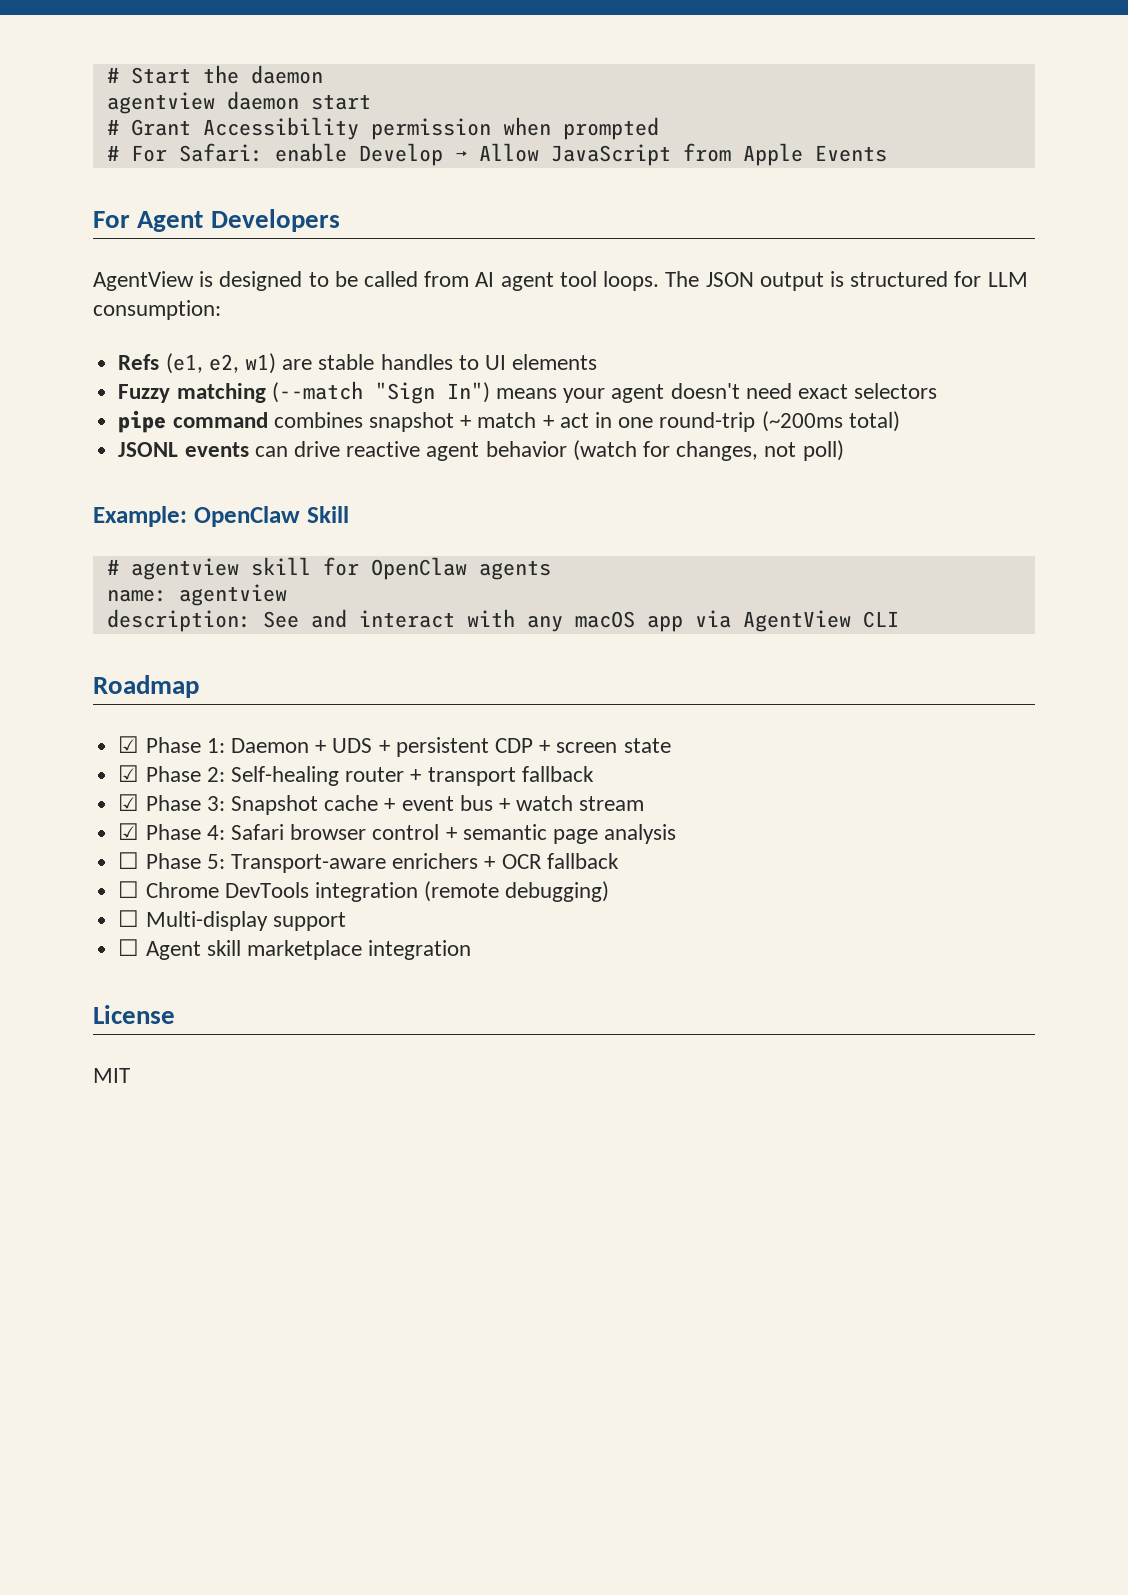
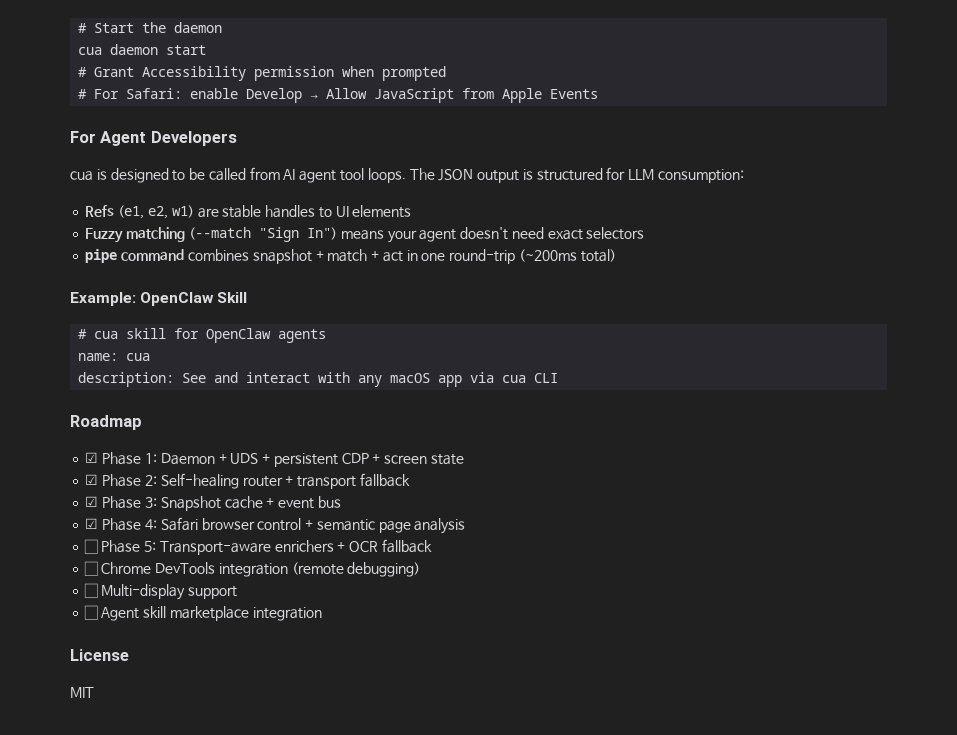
[106,92,215,114] agentview -> [78,47,103,55] cua
[93,271,194,291] AgentView -> [70,171,93,181] cua
[118,440,844,461] // JSONL events can drive reactive agent behavior (watch for changes, not poll) -> (616, 255) none
[130,558,239,580] agentview -> [94,331,119,339] cua
[178,584,287,606] agentview -> [126,353,151,361] cua
[742,610,851,632] AgentView -> [502,375,527,383] cua
[498,795,645,811] + watch stream -> (341, 502) none

